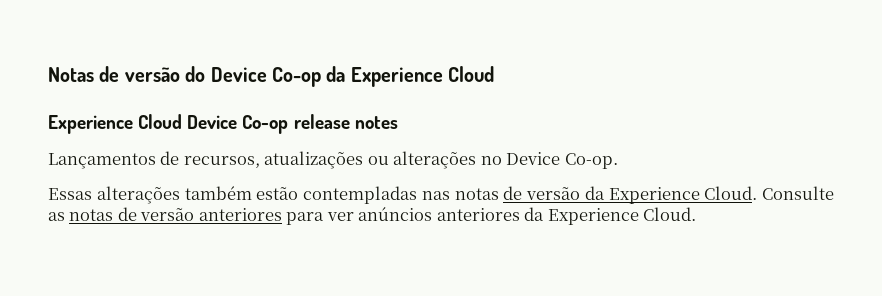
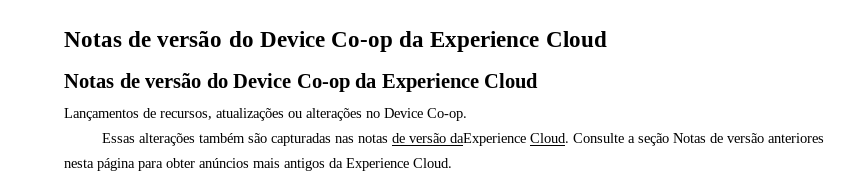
[48,66,495,87] [48,114,398,134] Notas de versão do Device Co-op da Experience Cloud // Experience Cloud Device Co-op release notes -> [64,31,607,52] [64,73,539,92] Notas de versão do Device Co-op da Experience Cloud // Notas de versão do Device Co-op da Experience Cloud
[256,186,417,204] estão contempladas -> [247,133,331,146] são capturadas
[584,186,834,204] [48,207,520,225] da Experience Cloud. Consulte as notas de versão anteriores para ver anúncios anteriores -> [449,133,824,146] [64,158,325,171] daExperience Cloud. Consulte a seção Notas de versão anteriores nesta página para obter anúncios mais antigos

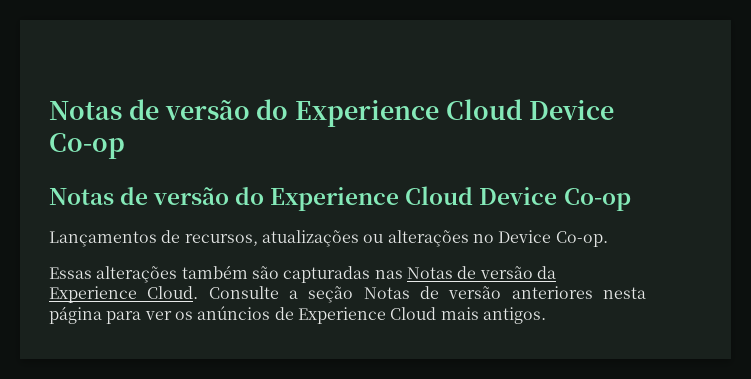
[64,31,607,52] [64,73,539,92] Notas de versão do Device Co-op da Experience Cloud // Notas de versão do Device Co-op da Experience Cloud -> [49,99,614,127] [49,133,125,159] [49,186,631,211] Notas de versão do Experience Cloud Device Co-op // Notas de versão do Experience Cloud Device Co-op
[357,133,526,146] notas de versão daExperience -> [406,266,556,279] [49,286,137,303] Notas de versão da Experience
[166,158,452,171] obter anúncios mais antigos da Experience Cloud. -> [144,306,546,324] ver os anúncios de Experience Cloud mais antigos.

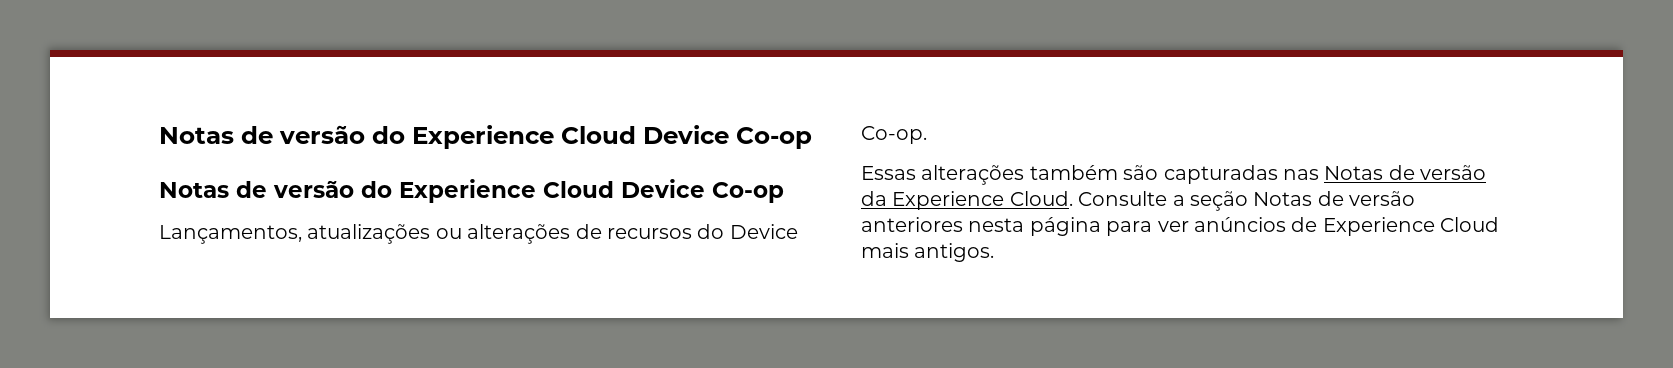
[49,230,494,247] Lançamentos de recursos, atualizações ou alterações no -> [159,224,725,244] Lançamentos, atualizações ou alterações de recursos do
[174,311,193,320] os -> (1189, 226) none

